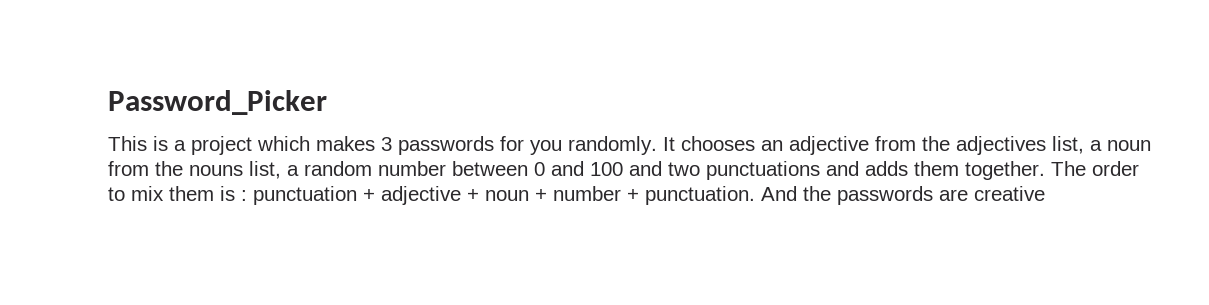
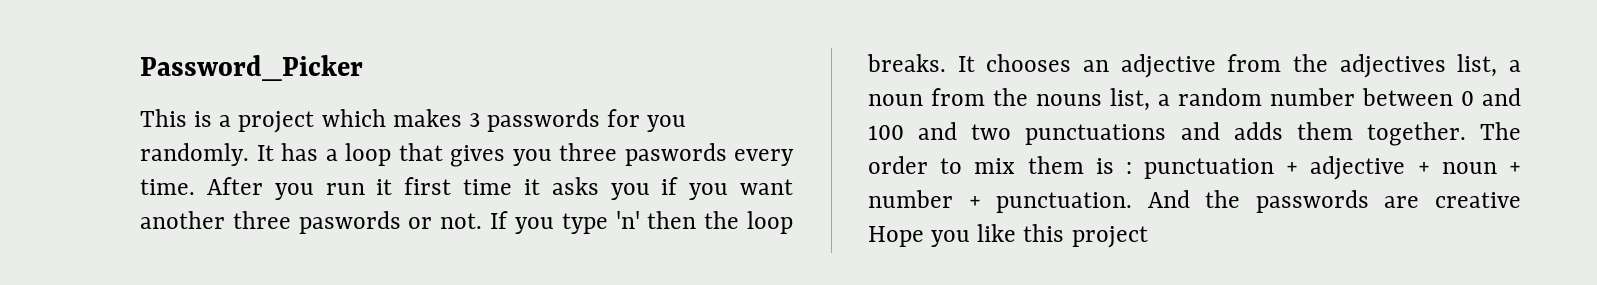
(675, 144) none -> [281,143,794,167] [140,177,793,200] [140,211,793,234] [867,54,975,72] has a loop that gives you three paswords every time. After you run it first time it asks you if you want another three paswords or not. If you type 'n' then the loop breaks. It
(1045, 193) none -> [868,224,1148,248] Hope you like this project

